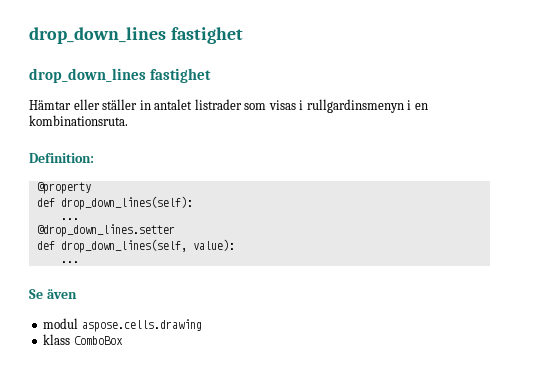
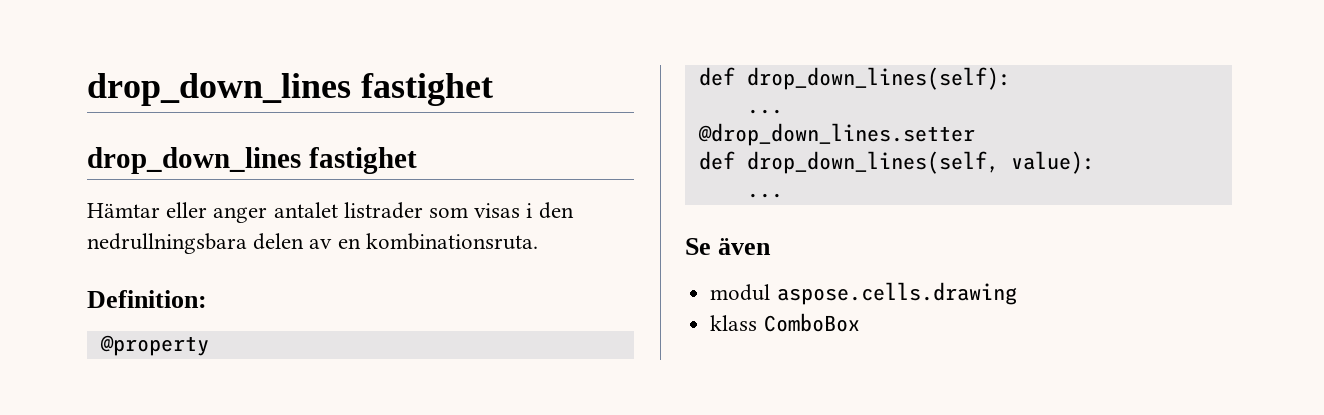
[102,99,151,110] ställer in -> [213,207,268,223] anger
[306,99,412,113] rullgardinsmenyn i -> [538,202,574,219] [87,233,333,254] den nedrullningsbara delen av

